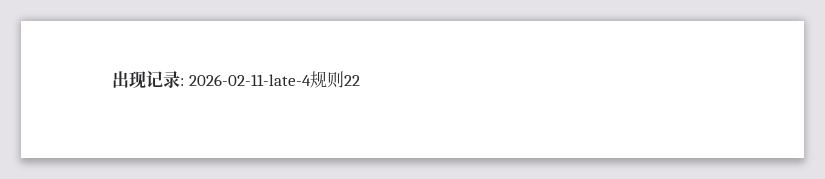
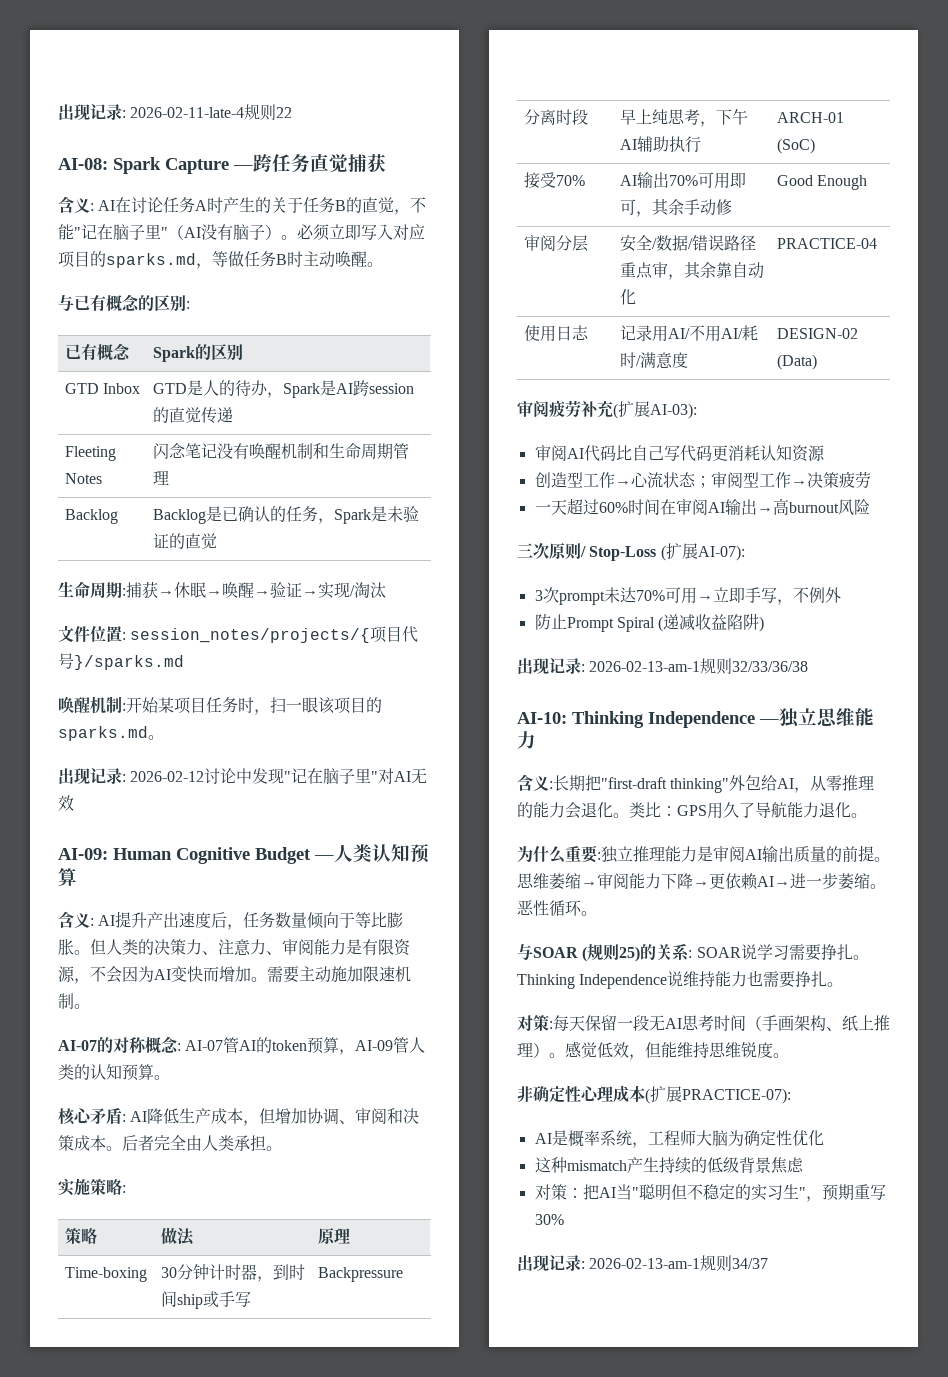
(360, 80) none -> [58,153,386,174] [58,196,427,215] [58,224,425,241] [58,251,383,269] [58,294,190,311] [64,343,130,360] [152,344,243,362] [64,383,140,394] [152,380,414,398] [152,407,233,424] [64,446,116,461] [64,473,102,484] [152,443,409,460] [152,470,169,485] [64,509,118,524] [152,506,419,524] [152,533,217,549] [58,581,386,599] [58,625,419,643] [58,653,184,670] [58,696,382,715] [58,726,164,741] [58,768,428,784] [58,795,74,811] [58,844,430,864] [58,868,77,886] [58,911,404,930] [58,938,411,956] [58,966,411,984] [58,993,90,1009] [58,1036,426,1055] [58,1064,170,1081] [58,1107,420,1126] [58,1135,282,1151] [58,1178,126,1196] [64,1227,97,1244] [160,1227,195,1246] [317,1228,350,1245] [64,1267,147,1282] [160,1264,305,1282] [160,1291,251,1309] [317,1267,403,1282] [523,109,588,125] [619,109,748,127] [619,136,701,153] [776,112,844,123] [776,138,815,154] [523,172,585,189] [619,172,746,189] [619,199,732,217] [776,175,867,190] [523,234,588,252] [619,235,756,252] [619,261,764,280] [619,289,636,305] [776,238,877,249] [523,325,589,342] [619,325,758,342] [619,352,688,369] [776,328,858,339] [776,354,817,370] [517,400,697,419] [534,444,825,462] [534,471,871,489] [534,498,870,516] [517,543,745,561] [534,587,841,605] [534,613,765,632] [517,658,809,675] [517,707,874,728] [517,731,536,749] [517,774,875,793] [517,802,867,819] [517,845,890,863] [517,872,886,890] [517,900,597,916] [517,943,869,962] [517,970,844,989] [517,1014,890,1032] [517,1041,789,1060] [517,1085,791,1104] [534,1130,824,1148] [534,1157,804,1174] [534,1184,886,1202] [534,1214,564,1225] [517,1255,769,1272] // AI-08: Spark Capture —跨任务直觉捕获 // 含义: AI在讨论任务A时产生的关于任务B的直觉，不能"记在脑子里"（AI没有脑子）。必须立即写入对应项目的sparks.md，等做任务B时主动唤醒。 // 与已有概念的区别: // 已有概念 | Spark的区别 // GTD Inbox | GTD是人的待办，Spark是AI跨session的直觉传递 // Fleeting Notes | 闪念笔记没有唤醒机制和生命周期管理 // Backlog | Backlog是已确认的任务，Spark是未验证的直觉 // 生命周期:捕获→休眠→唤醒→验证→实现/淘汰 // 文件位置: session_notes/projects/{项目代号}/sparks.md // 唤醒机制:开始某项目任务时，扫一眼该项目的sparks.md。 // 出现记录: 2026-02-12讨论中发现"记在脑子里"对AI无效 // AI-09: Human Cognitive Budget —人类认知预算 // 含义: AI提升产出速度后，任务数量倾向于等比膨胀。但人类的决策力、注意力、审阅能力是有限资源，不会因为AI变快而增加。需要主动施加限速机制。 // AI-07的对称概念: AI-07管AI的token预算，AI-09管人类的认知预算。 // 核心矛盾: AI降低生产成本，但增加协调、审阅和决策成本。后者完全由人类承担。 // 实施策略: // 策略 | 做法 | 原理 // Time-boxing | 30分钟计时器，到时间ship或手写 | Backpressure // 分离时段 | 早上纯思考，下午AI辅助执行 | ARCH-01 (SoC) // 接受70% | AI输出70%可用即可，其余手动修 | Good Enough // 审阅分层 | 安全/数据/错误路径重点审，其余靠自动化 | PRACTICE-04 // 使用日志 | 记录用AI/不用AI/耗时/满意度 | DESIGN-02 (Data) // 审阅疲劳补充(扩展AI-03): // 审阅AI代码比自己写代码更消耗认知资源 // 创造型工作→心流状态；审阅型工作→决策疲劳 // 一天超过60%时间在审阅AI输出→高burnout风险 // 三次原则/ Stop-Loss (扩展AI-07): // 3次prompt未达70%可用→立即手写，不例外 // 防止Prompt Spiral (递减收益陷阱) // 出现记录: 2026-02-13-am-1规则32/33/36/38 // AI-10: Thinking Independence —独立思维能力 // 含义:长期把"first-draft thinking"外包给AI，从零推理的能力会退化。类比：GPS用久了导航能力退化。 // 为什么重要:独立推理能力是审阅AI输出质量的前提。思维萎缩→审阅能力下降→更依赖AI→进一步萎缩。恶性循环。 // 与SOAR (规则25)的关系: SOAR说学习需要挣扎。Thinking Independence说维持能力也需要挣扎。 // 对策:每天保留一段无AI思考时间（手画架构、纸上推理）。感觉低效，但能维持思维锐度。 // 非确定性心理成本(扩展PRACTICE-07): // AI是概率系统，工程师大脑为确定性优化 // 这种mismatch产生持续的低级背景焦虑 // 对策：把AI当"聪明但不稳定的实习生"，预期重写30% // 出现记录: 2026-02-13-am-1规则34/37

